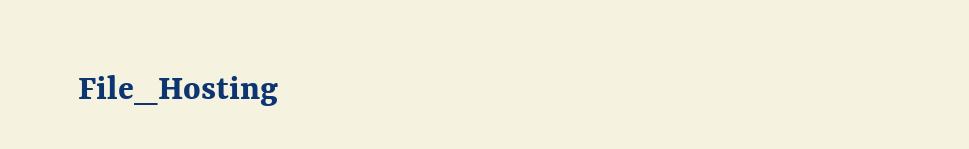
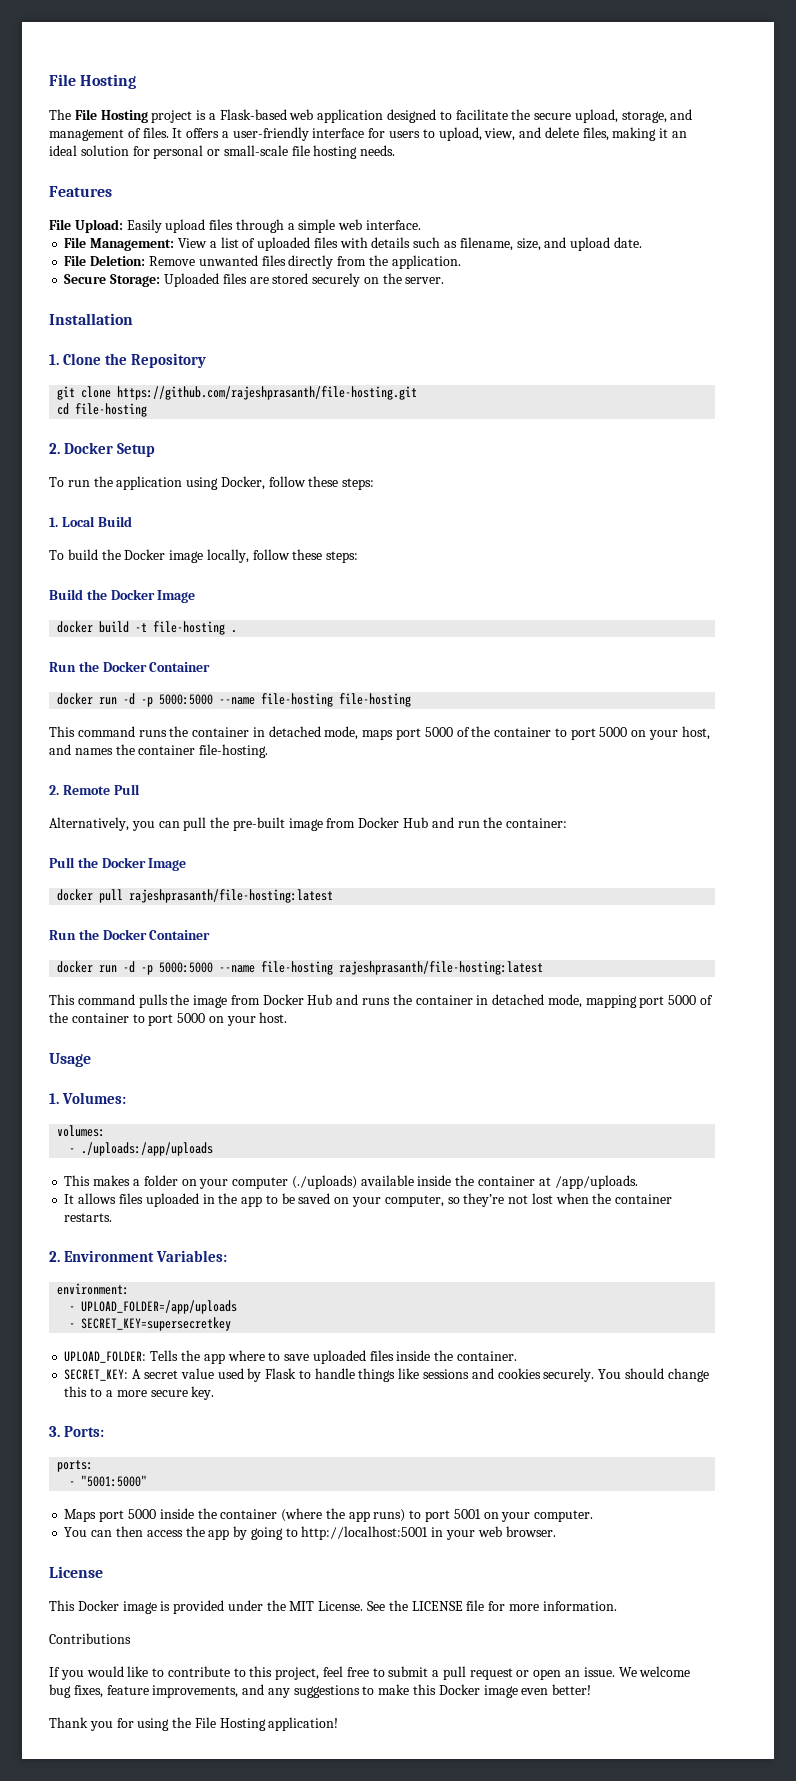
[78,75,278,106] File_Hosting -> [49,74,137,89] [49,109,693,123] [49,127,688,141] [49,145,396,159] [49,186,112,197] [49,219,422,233] [64,237,642,251] [64,255,461,269] [64,273,445,287] [49,313,133,325] [49,353,206,368] [57,386,418,400] [57,403,148,417] [49,442,155,457] [49,476,375,490] [49,516,132,527] [49,549,359,563] [49,589,196,603] [57,621,238,635] [49,661,211,672] [57,693,412,707] [49,726,710,740] [49,744,269,758] [49,784,140,795] [49,817,568,831] [49,857,187,871] [57,889,334,903] [49,929,211,940] [57,961,544,975] [49,994,714,1008] [49,1012,288,1026] [49,1053,91,1067] [49,1092,126,1104] [57,1125,106,1137] [69,1142,214,1156] [64,1175,638,1189] [64,1193,673,1207] [64,1213,113,1222] [49,1250,227,1262] [57,1283,130,1295] [69,1300,238,1314] [69,1317,232,1331] [64,1350,517,1364] [64,1368,709,1382] [64,1386,215,1400] [49,1426,104,1437] [57,1460,94,1472] [69,1475,148,1487] [64,1508,594,1522] [64,1526,556,1540] [49,1566,103,1578] [49,1600,617,1614] [49,1633,131,1644] [49,1666,691,1680] [49,1684,592,1698] [49,1717,339,1731] File Hosting // The File Hosting project is a Flask-based web application designed to facilitate the secure upload, storage, and management of files. It offers a user-friendly interface for users to upload, view, and delete files, making it an ideal solution for personal or small-scale file hosting needs. // Features // File Upload: Easily upload files through a simple web interface. // File Management: View a list of uploaded files with details such as filename, size, and upload date. // File Deletion: Remove unwanted files directly from the application. // Secure Storage: Uploaded files are stored securely on the server. // Installation // 1. Clone the Repository // git clone https://github.com/rajeshprasanth/file-hosting.git // cd file-hosting // 2. Docker Setup // To run the application using Docker, follow these steps: // 1. Local Build // To build the Docker image locally, follow these steps: // Build the Docker Image // docker build -t file-hosting . // Run the Docker Container // docker run -d -p 5000:5000 --name file-hosting file-hosting // This command runs the container in detached mode, maps port 5000 of the container to port 5000 on your host, and names the container file-hosting. // 2. Remote Pull // Alternatively, you can pull the pre-built image from Docker Hub and run the container: // Pull the Docker Image // docker pull rajeshprasanth/file-hosting:latest // Run the Docker Container // docker run -d -p 5000:5000 --name file-hosting rajeshprasanth/file-hosting:latest // This command pulls the image from Docker Hub and runs the container in detached mode, mapping port 5000 of the container to port 5000 on your host. // Usage // 1. Volumes: // volumes: // - ./uploads:/app/uploads // This makes a folder on your computer (./uploads) available inside the container at /app/uploads. // It allows files uploaded in the app to be saved on your computer, so they’re not lost when the container restarts. // 2. Environment Variables: // environment: // - UPLOAD_FOLDER=/app/uploads // - SECRET_KEY=supersecretkey // UPLOAD_FOLDER: Tells the app where to save uploaded files inside the container. // SECRET_KEY: A secret value used by Flask to handle things like sessions and cookies securely. You should change this to a more secure key. // 3. Ports: // ports: // - "5001:5000" // Maps port 5000 inside the container (where the app runs) to port 5001 on your computer. // You can then access the app by going to http://localhost:5001 in your web browser. // License // This Docker image is provided under the MIT License. See the LICENSE file for more information. // Contributions // If you would like to contribute to this project, feel free to submit a pull request or open an issue. We welcome bug fixes, feature improvements, and any suggestions to make this Docker image even better! // Thank you for using the File Hosting application!

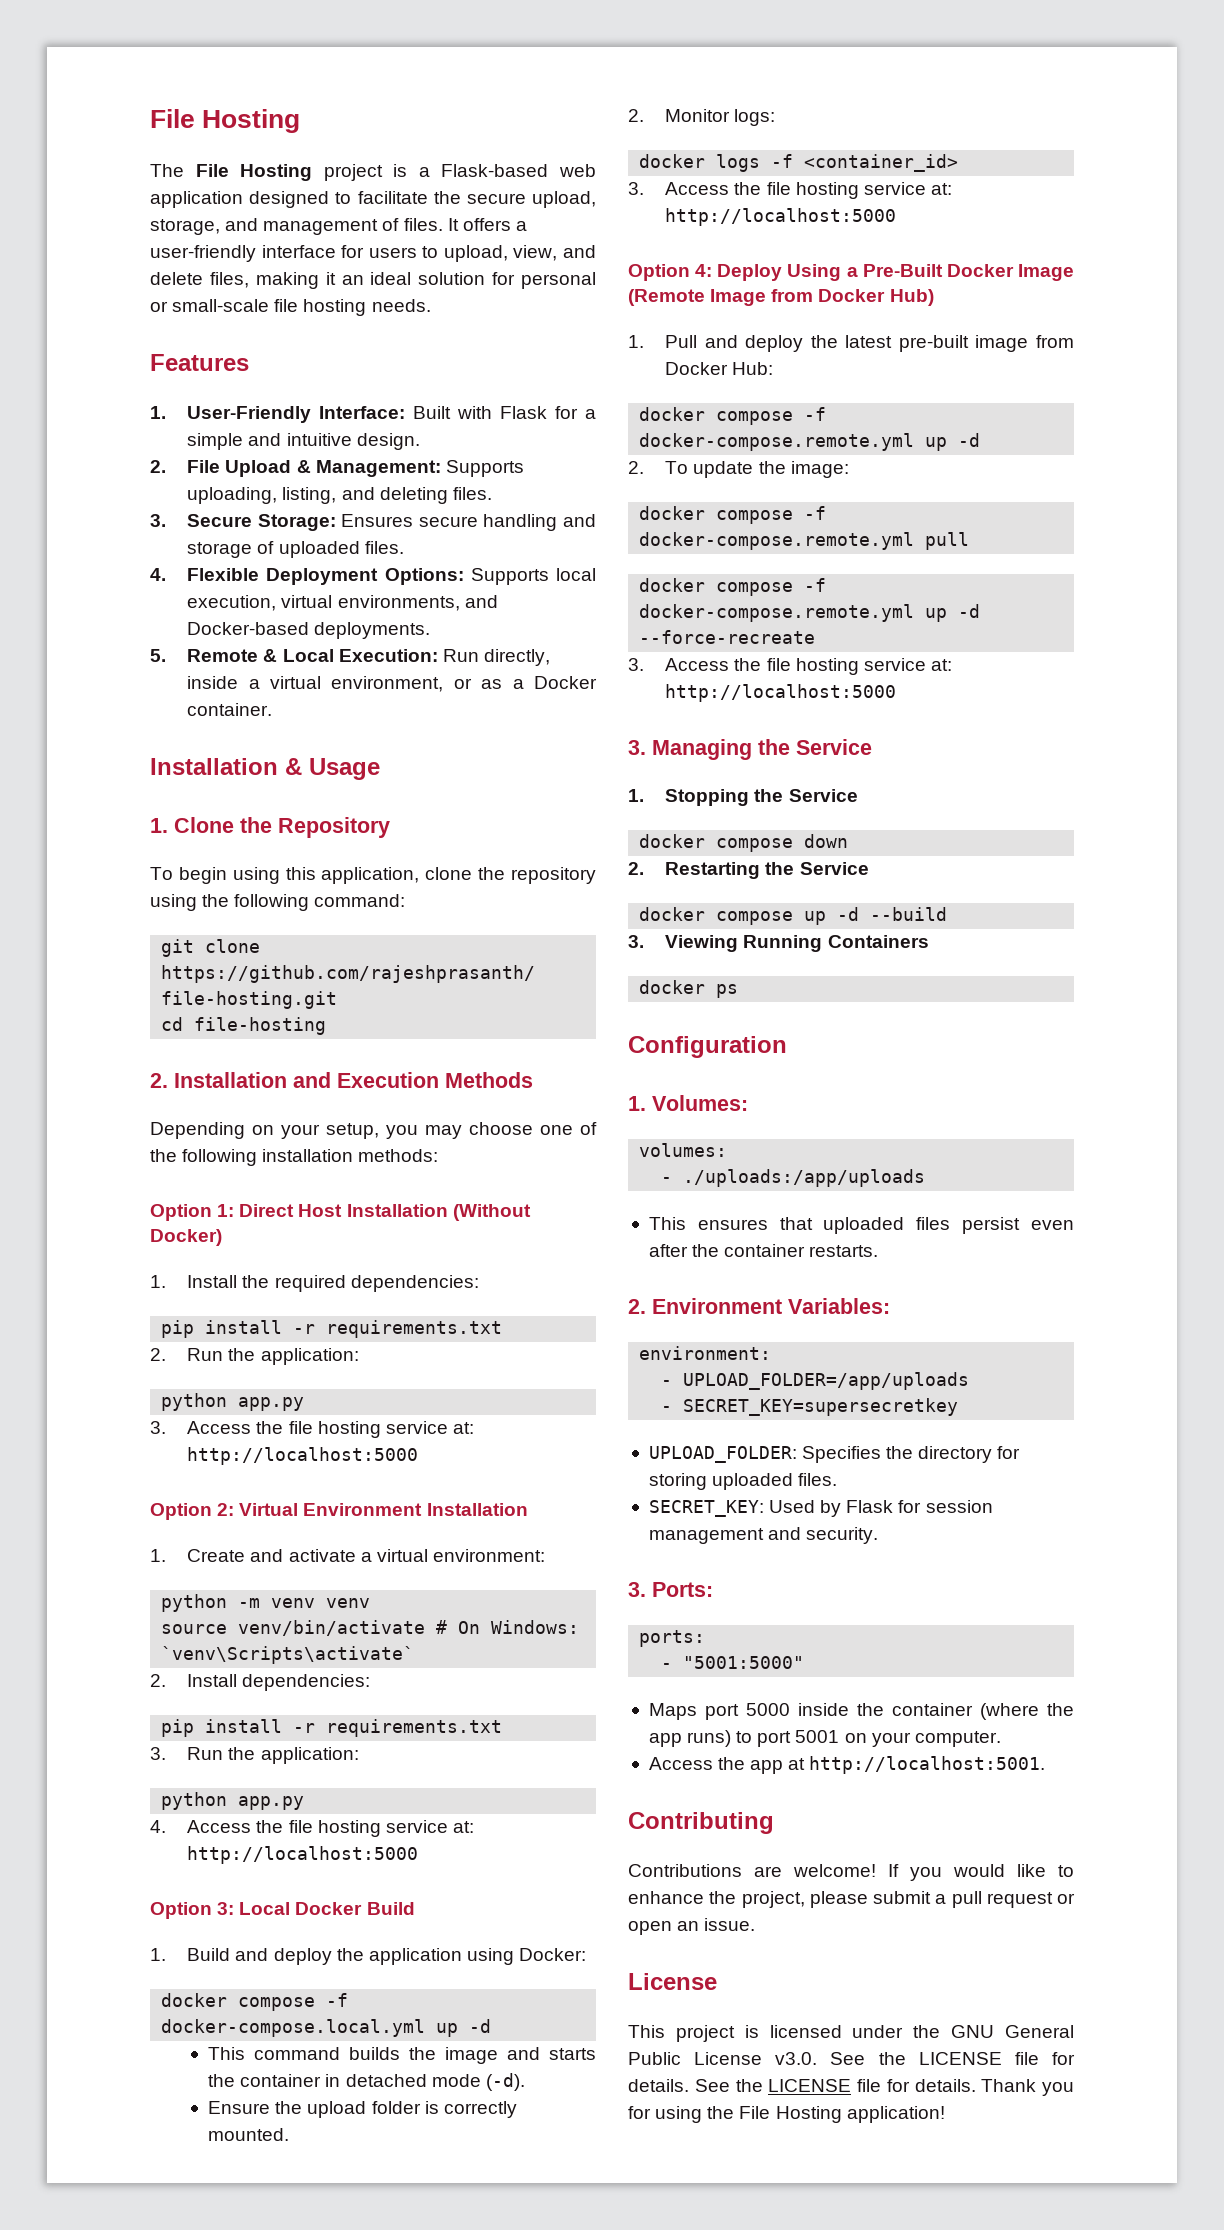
[49,219,422,233] [64,237,642,251] [64,255,461,269] [64,273,445,287] [49,313,133,325] File Upload: Easily upload files through a simple web interface. // File Management: View a list of uploaded files with details such as filename, size, and upload date. // File Deletion: Remove unwanted files directly from the application. // Secure Storage: Uploaded files are stored securely on the server. // Installation -> [150,406,596,423] [187,433,420,450] [150,460,524,477] [187,487,492,504] [150,514,596,531] [187,541,404,558] [150,568,596,585] [187,595,498,611] [187,622,431,639] [150,649,550,666] [187,676,597,692] [187,703,273,716] [150,758,380,780] 1. User-Friendly Interface: Built with Flask for a simple and intuitive design. // 2. File Upload & Management: Supports uploading, listing, and deleting files. // 3. Secure Storage: Ensures secure handling and storage of uploaded files. // 4. Flexible Deployment Options: Supports local execution, virtual environments, and Docker-based deployments. // 5. Remote & Local Execution: Run directly, inside a virtual environment, or as a Docker container. // Installation & Usage
(206, 360) none -> [150,867,596,884] [150,894,406,911] // To begin using this application, clone the repository using the following command:
[63,442,155,457] [49,476,375,490] [49,516,132,527] [49,549,359,563] [49,589,196,603] [57,621,238,635] [49,661,211,672] [57,693,412,707] [49,726,710,740] [49,744,269,758] [49,784,140,795] [49,817,568,831] [49,857,187,871] [57,889,334,903] [49,929,211,940] [57,961,544,975] [49,994,714,1008] [49,1012,288,1026] [49,1053,91,1067] Docker Setup // To run the application using Docker, follow these steps: // 1. Local Build // To build the Docker image locally, follow these steps: // Build the Docker Image // docker build -t file-hosting . // Run the Docker Container // docker run -d -p 5000:5000 --name file-hosting file-hosting // This command runs the container in detached mode, maps port 5000 of the container to port 5000 on your host, and names the container file-hosting. // 2. Remote Pull // Alternatively, you can pull the pre-built image from Docker Hub and run the container: // Pull the Docker Image // docker pull rajeshprasanth/file-hosting:latest // Run the Docker Container // docker run -d -p 5000:5000 --name file-hosting rajeshprasanth/file-hosting:latest // This command pulls the image from Docker Hub and runs the container in detached mode, mapping port 5000 of the container to port 5000 on your host. // Usage -> [174,1072,533,1088] [150,1122,597,1139] [150,1149,439,1166] [150,1204,531,1221] [150,1229,222,1246] [150,1275,479,1292] [161,1320,503,1338] [150,1348,359,1365] [161,1393,305,1411] [150,1421,474,1438] [187,1447,419,1465] [150,1503,528,1520] [150,1549,545,1562] [161,1594,371,1612] [161,1620,580,1636] [161,1646,415,1664] [150,1674,371,1691] [161,1719,503,1737] [150,1747,359,1764] [161,1792,305,1810] [150,1820,474,1837] [187,1846,419,1864] [150,1902,415,1919] [150,1948,587,1965] [161,1993,349,2011] [161,2019,492,2037] [208,2047,596,2064] [208,2073,525,2091] [208,2101,517,2118] [208,2128,290,2141] [628,109,776,126] [639,154,959,172] [628,182,952,199] [665,208,897,226] [628,264,1074,281] [628,289,934,306] [628,335,1074,352] [665,362,774,375] [639,407,827,425] [639,433,981,451] [628,461,849,478] [639,506,827,524] [639,532,970,550] [639,578,827,596] [639,604,981,622] [639,630,816,644] [628,658,952,675] [665,684,897,702] [628,739,872,760] [628,789,858,806] [639,834,849,852] [628,862,869,879] [639,907,948,925] [628,935,929,952] [639,980,739,998] [628,1036,787,1058] Installation and Execution Methods // Depending on your setup, you may choose one of the following installation methods: // Option 1: Direct Host Installation (Without Docker) // 1. Install the required dependencies: // pip install -r requirements.txt // 2. Run the application: // python app.py // 3. Access the file hosting service at: http://localhost:5000 // Option 2: Virtual Environment Installation // 1. Create and activate a virtual environment: // python -m venv venv // source venv/bin/activate # On Windows: `venv\Scripts\activate` // 2. Install dependencies: // pip install -r requirements.txt // 3. Run the application: // python app.py // 4. Access the file hosting service at: http://localhost:5000 // Option 3: Local Docker Build // 1. Build and deploy the application using Docker: // docker compose -f docker-compose.local.yml up -d // This command builds the image and starts the container in detached mode (-d). // Ensure the upload folder is correctly mounted. // 2. Monitor logs: // docker logs -f <container_id> // 3. Access the file hosting service at: http://localhost:5000 // Option 4: Deploy Using a Pre-Built Docker Image (Remote Image from Docker Hub) // 1. Pull and deploy the latest pre-built image from Docker Hub: // docker compose -f docker-compose.remote.yml up -d // 2. To update the image: // docker compose -f docker-compose.remote.yml pull // docker compose -f docker-compose.remote.yml up -d --force-recreate // 3. Access the file hosting service at: http://localhost:5000 // 3. Managing the Service // 1. Stopping the Service // docker compose down // 2. Restarting the Service // docker compose up -d --build // 3. Viewing Running Containers // docker ps // Configuration
[93,1175,638,1189] [64,1193,589,1207] makes a folder on your computer (./uploads) available inside the container at /app/uploads. // It allows files uploaded in the app to be saved on your computer, so they’re not lost when -> [697,1217,1074,1234] [648,1244,688,1257] ensures that uploaded files persist even after
[150,1350,517,1364] [64,1368,709,1382] [64,1386,215,1400] Tells the app where to save uploaded files inside the container. // SECRET_KEY: A secret value used by Flask to handle things like sessions and cookies securely. You should change this to a more secure key. -> [802,1446,1021,1463] [648,1473,838,1490] [648,1500,993,1517] [648,1527,879,1544] Specifies the directory for storing uploaded files. // SECRET_KEY: Used by Flask for session management and security.
[64,1526,556,1540] [49,1566,103,1578] [49,1600,617,1614] You can then access the app by going to http://localhost:5001 in your web browser. // License // This Docker image is provided under the MIT License. See the LICENSE file for more information. -> [648,1756,1046,1774] [628,1812,774,1834] Access the app at http://localhost:5001. // Contributing
(131, 1638) // -> [754,1864,876,1877] are welcome!
[167,1666,385,1680] contribute to this project, feel free to -> [628,1891,868,1908] enhance the project, please
[618,1666,691,1677] [49,1684,592,1698] We welcome bug fixes, feature improvements, and any suggestions to make this Docker image even better! // -> [628,1973,717,1990] [628,2025,1074,2042] [628,2052,1075,2065] [628,2079,976,2092] // License // This project is licensed under the GNU General Public License v3.0. See the LICENSE file for details. See the LICENSE file for details.

